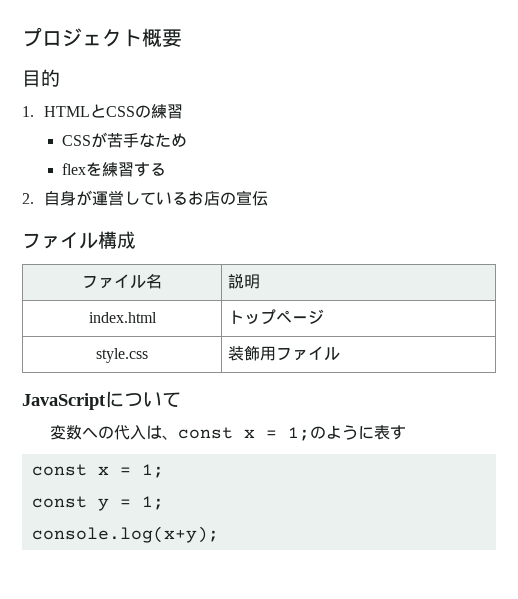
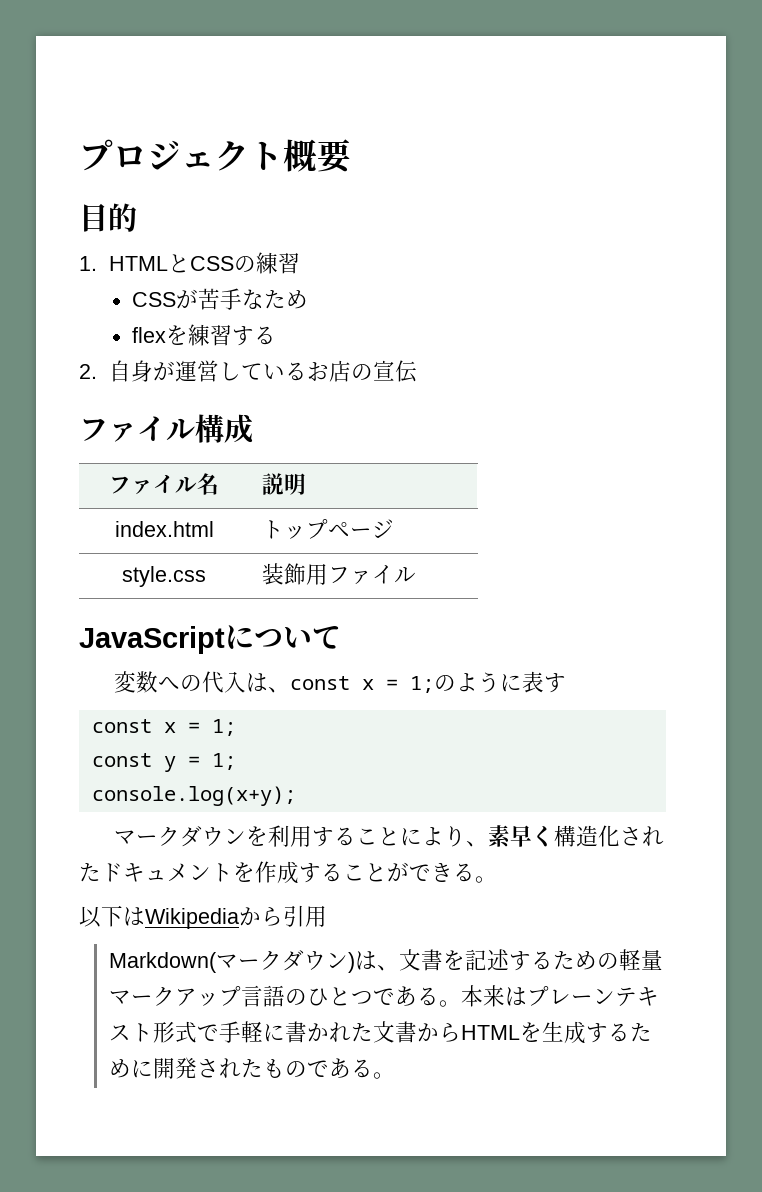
(219, 534) none -> [113,825,664,847] [79,861,497,884] [79,905,327,929] [108,949,663,973] [108,985,659,1007] [108,1021,652,1044] [108,1057,395,1079] // マークダウンを利用することにより、素早く構造化されたドキュメントを作成することができる。 // 以下はWikipediaから引用 // Markdown(マークダウン)は、文書を記述するための軽量マークアップ言語のひとつである。本来はプレーンテキスト形式で手軽に書かれた文書からHTMLを生成するために開発されたものである。

